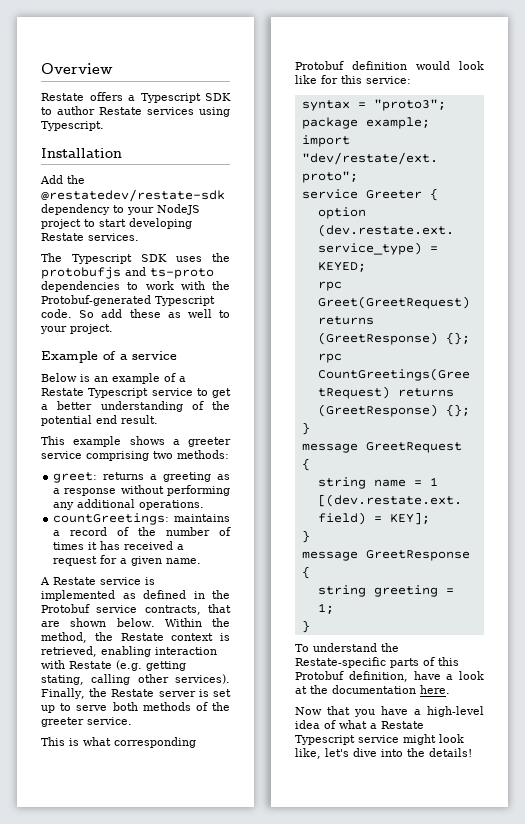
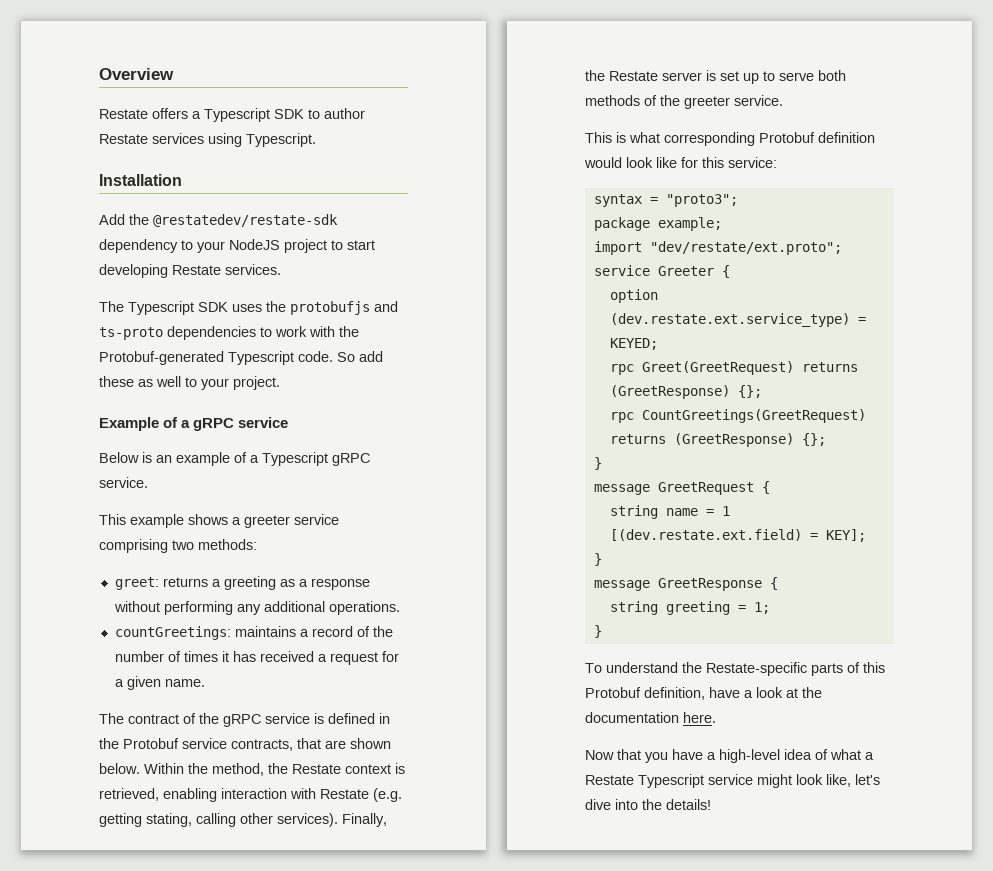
(128, 357) none -> [193,418,235,431] gRPC
[41,388,231,398] [41,401,230,412] [41,415,158,426] Restate Typescript service to get a better understanding of the potential end result. -> [262,452,370,466] [99,477,148,488] Typescript gRPC service.
[40,577,155,585] [41,590,136,601] A Restate service is implemented as -> [99,713,324,727] The contract of the gRPC service is

